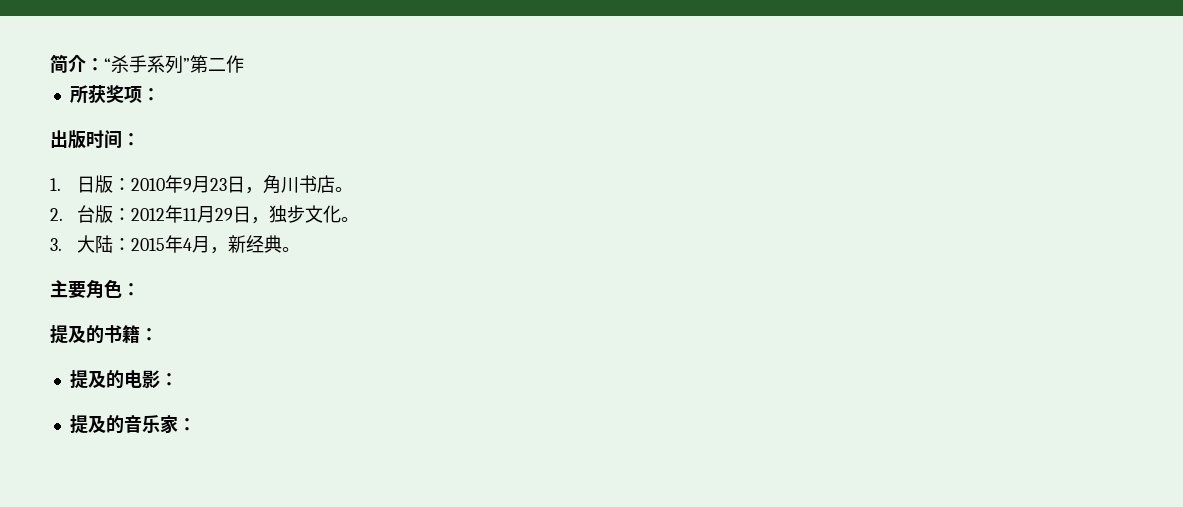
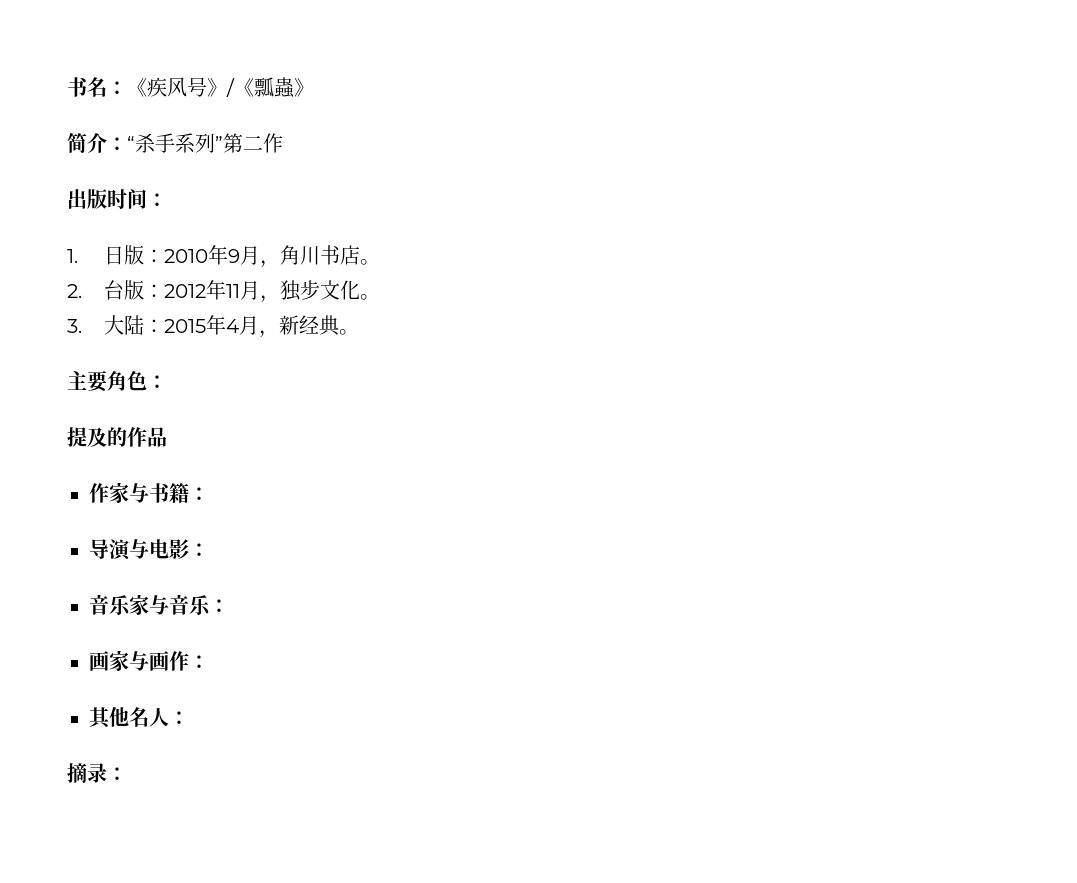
(50, 63) none -> [67,77,314,98] 书名：《疾风号》/《瓢蟲》 //
[69,84,160,104] // 所获奖项： -> (283, 143) none
[210,176,246,193] 23日 -> (261, 255) none
[215,206,252,223] 29日 -> (261, 290) none
(104, 334) none -> [127,427,167,447] [89,482,149,503] 作品 // 作家与
[69,369,124,389] 提及的 -> [89,539,149,561] 导演与
[69,414,178,434] 提及的音乐家 -> [89,594,229,615] [89,650,209,671] [89,707,189,729] [67,763,107,783] 音乐家与音乐： // 画家与画作： // 其他名人： // 摘录

